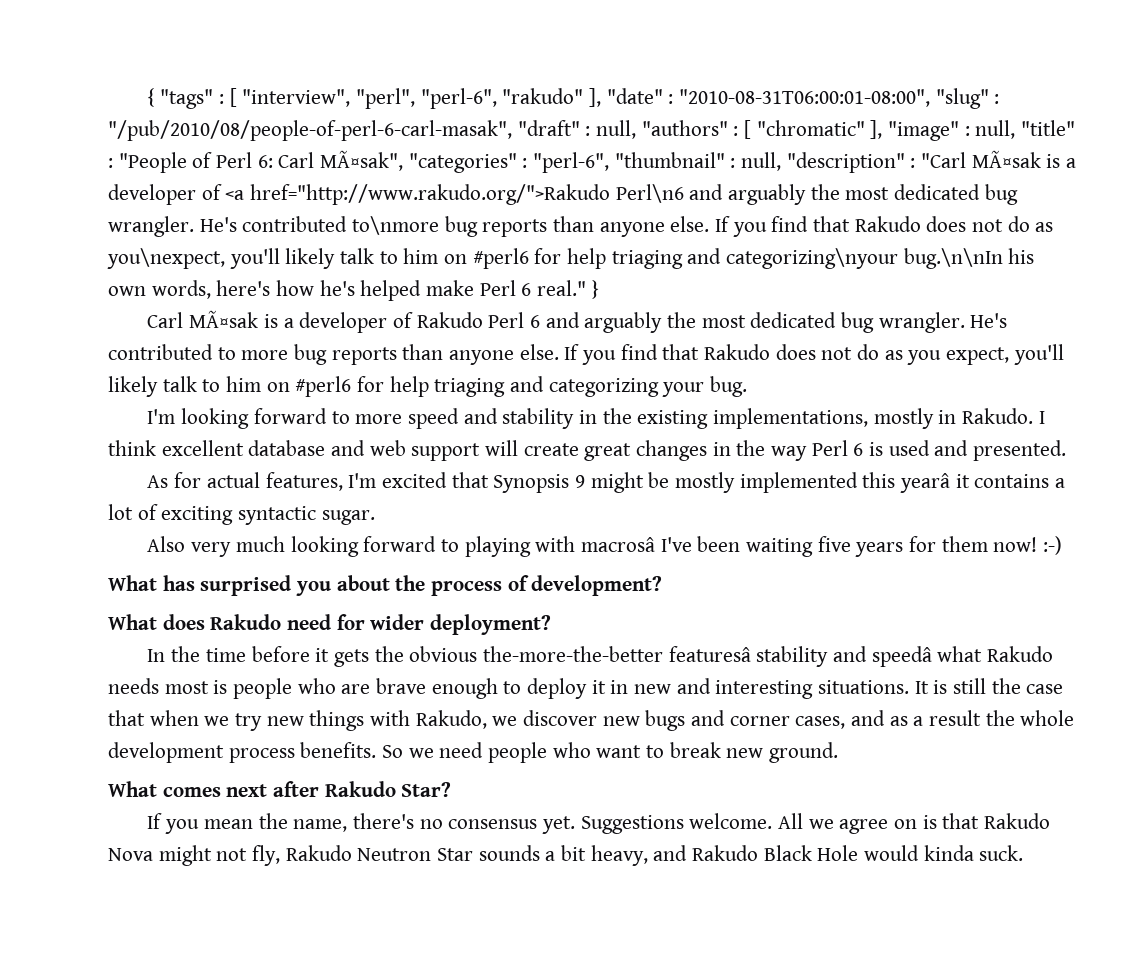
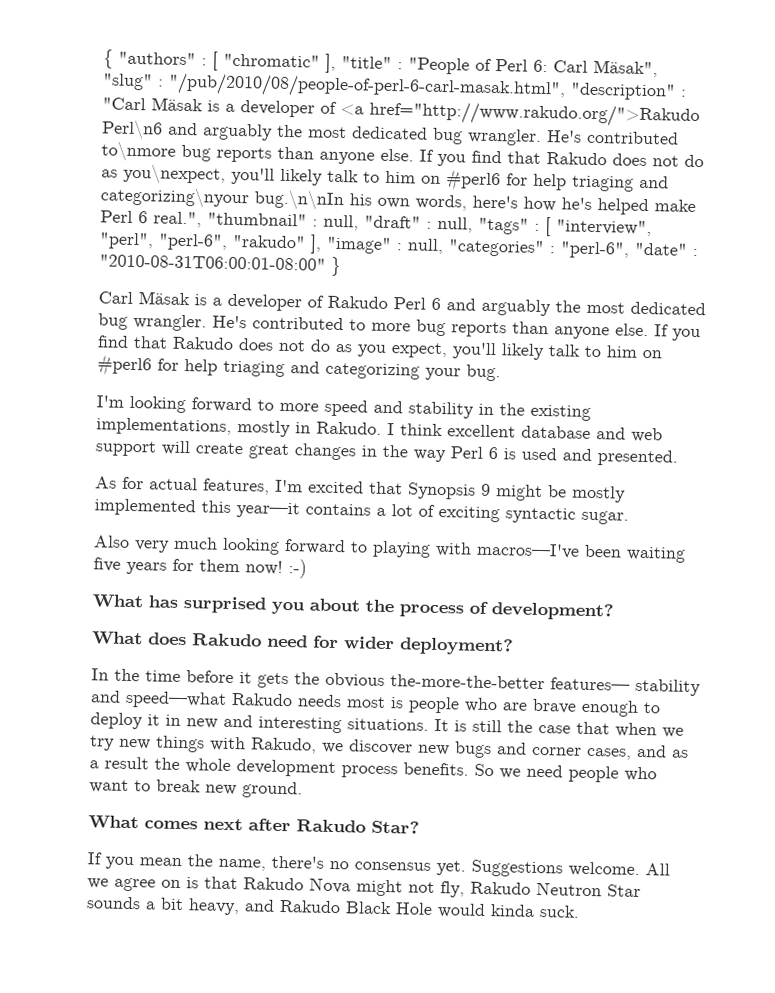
[160,88,1000,109] [108,120,637,141] "tags" : [ "interview", "perl", "perl-6", "rakudo" ], "date" : "2010-08-31T06:00:01-08:00", "slug" : "/pub/2010/08/people-of-perl-6-carl-masak", "draft" : null, -> (113, 59) none
[888,120,1016,141] "image" : null, -> (336, 63) none
[320,150,782,173] MÃ¤sak", "categories" : "perl-6", "thumbnail" : null, -> [593,59,658,78] [102,72,566,102] Mäsak", "slug" : "/pub/2010/08/people-of-perl-6-carl-masak.html",
[971,150,1041,168] MÃ¤sak -> [151,97,203,112] Mäsak
[537,280,587,296] real." -> [153,211,652,237] [99,232,698,259] [99,254,326,271] real.", "thumbnail" : null, "draft" : null, "tags" : [ "interview", "perl", "perl-6", "rakudo" ], "image" : null, "categories" : "perl-6", "date" : "2010-08-31T06:00:01-08:00"
[189,310,259,328] MÃ¤sak -> [138,291,190,306] Mäsak
[899,473,970,493] yearâ it -> [236,502,300,519] year—it
[580,537,692,552] macrosâ I've -> [476,542,580,559] macros—I've
[668,646,751,662] featuresâ -> [550,677,630,691] features—
[871,646,983,667] speedâ what -> [125,690,227,709] speed—what

